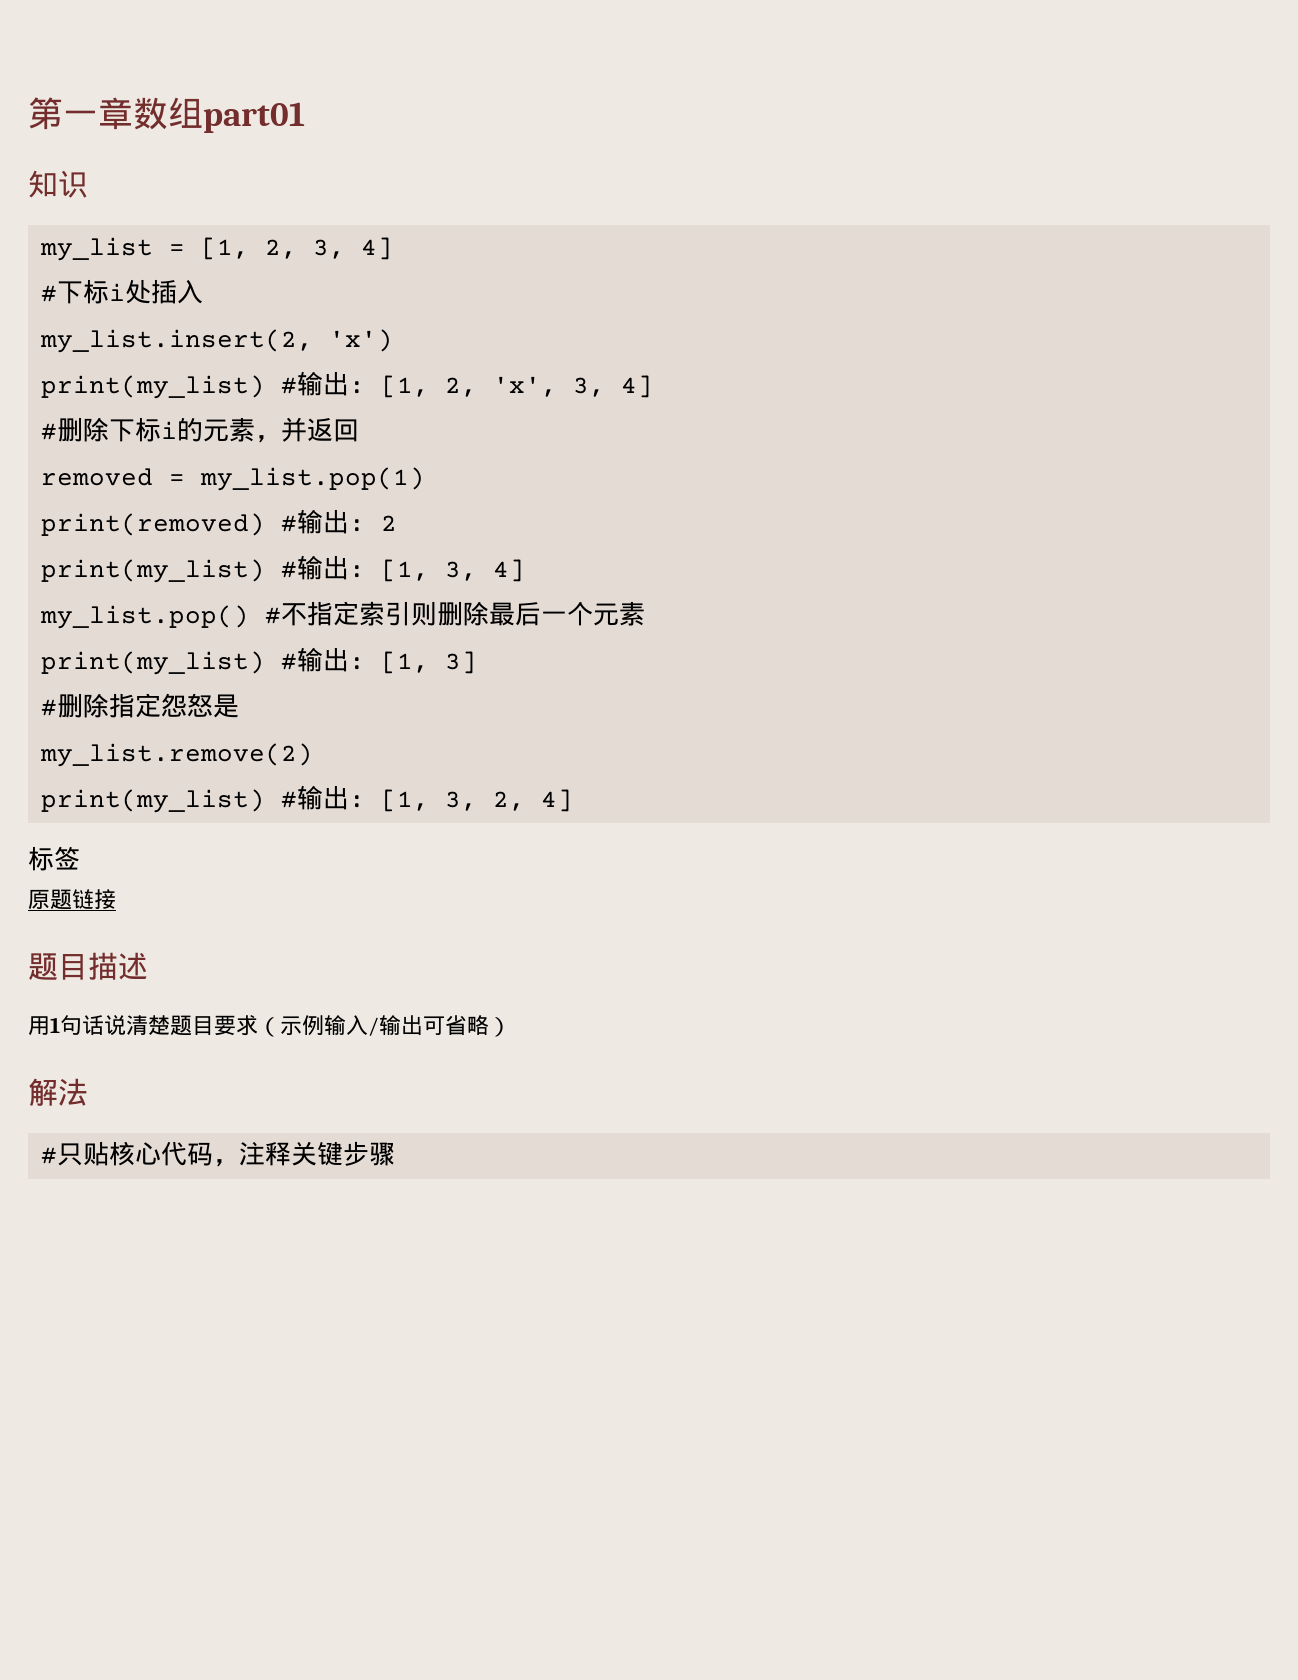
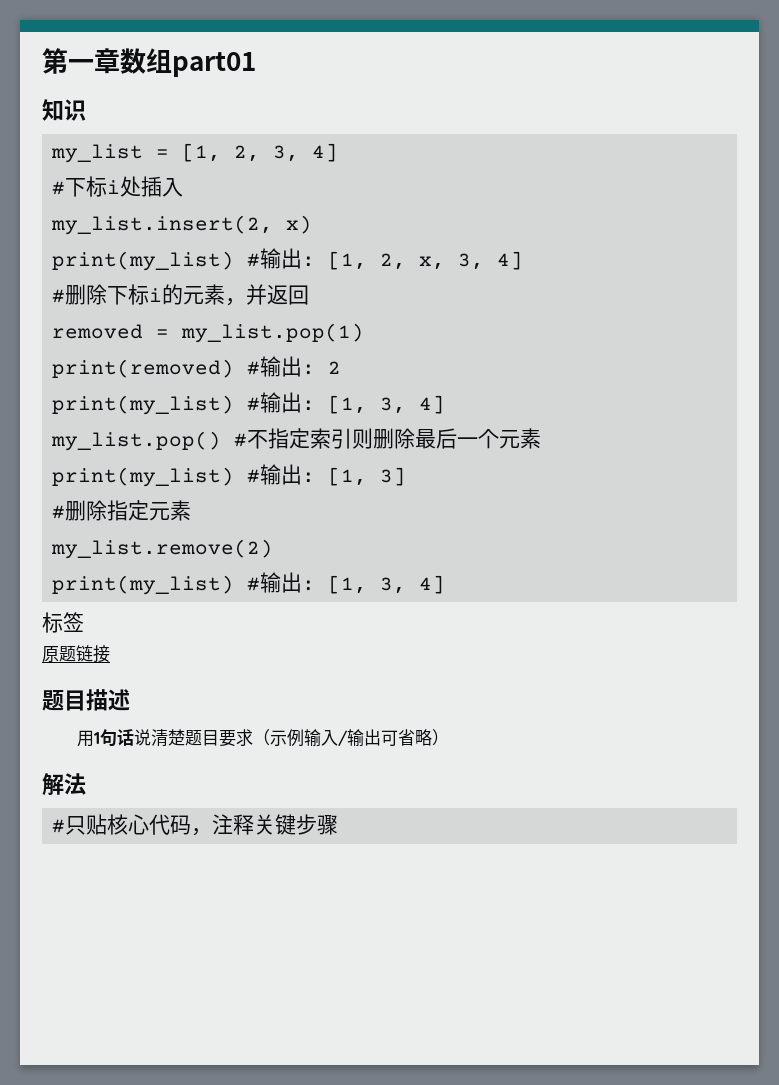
[329,329,394,352] 'x') -> [286,215,313,234] x)
[493,376,558,397] 'x', -> [419,256,446,270] x,
[161,693,240,718] 怨怒是 -> [149,500,192,521] 元素
[493,791,526,811] 2, -> (407, 585) none

